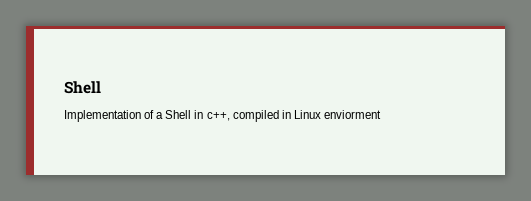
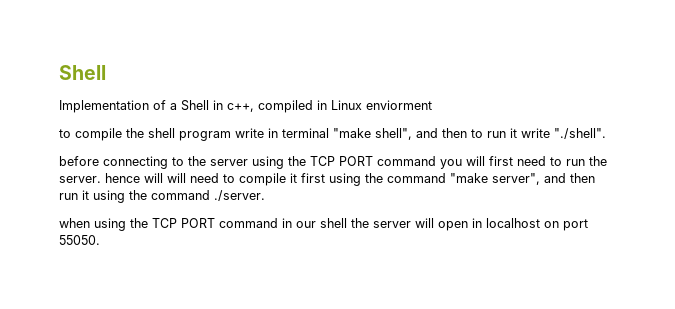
(381, 114) none -> [59,128,606,141] [59,156,607,169] [59,173,595,186] [59,190,265,203] [59,218,588,231] [59,235,100,245] // to compile the shell program write in terminal "make shell", and then to run it write "./shell". // before connecting to the server using the TCP PORT command you will first need to run the server. hence will will need to compile it first using the command "make server", and then run it using the command ./server. // when using the TCP PORT command in our shell the server will open in localhost on port 55050.

